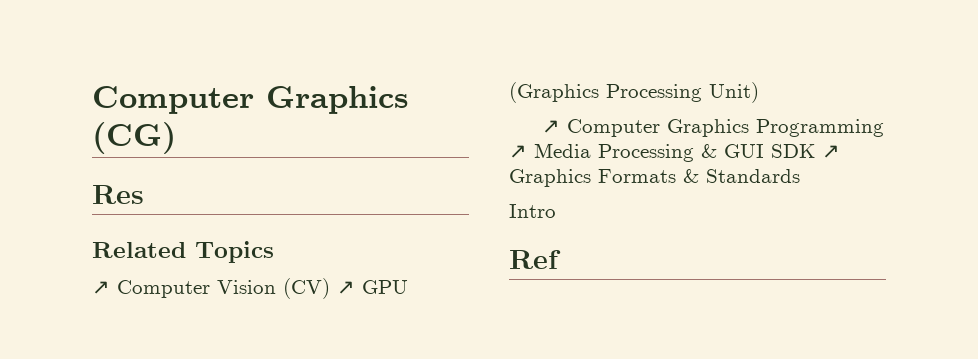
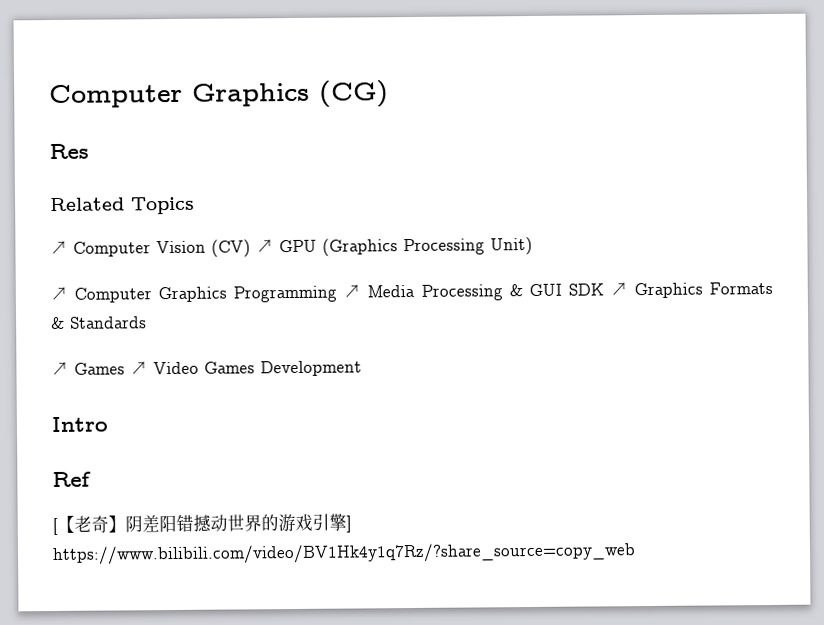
[509,204,556,218] [509,250,561,269] Intro // Ref -> [51,360,362,377] [51,416,108,433] [52,471,91,488] [52,513,352,536] [52,542,636,566] ↗ Games ↗ Video Games Development // Intro // Ref // [【老奇】阴差阳错撼动世界的游戏引擎] https://www.bilibili.com/video/BV1Hk4y1q7Rz/?share_source=copy_web

